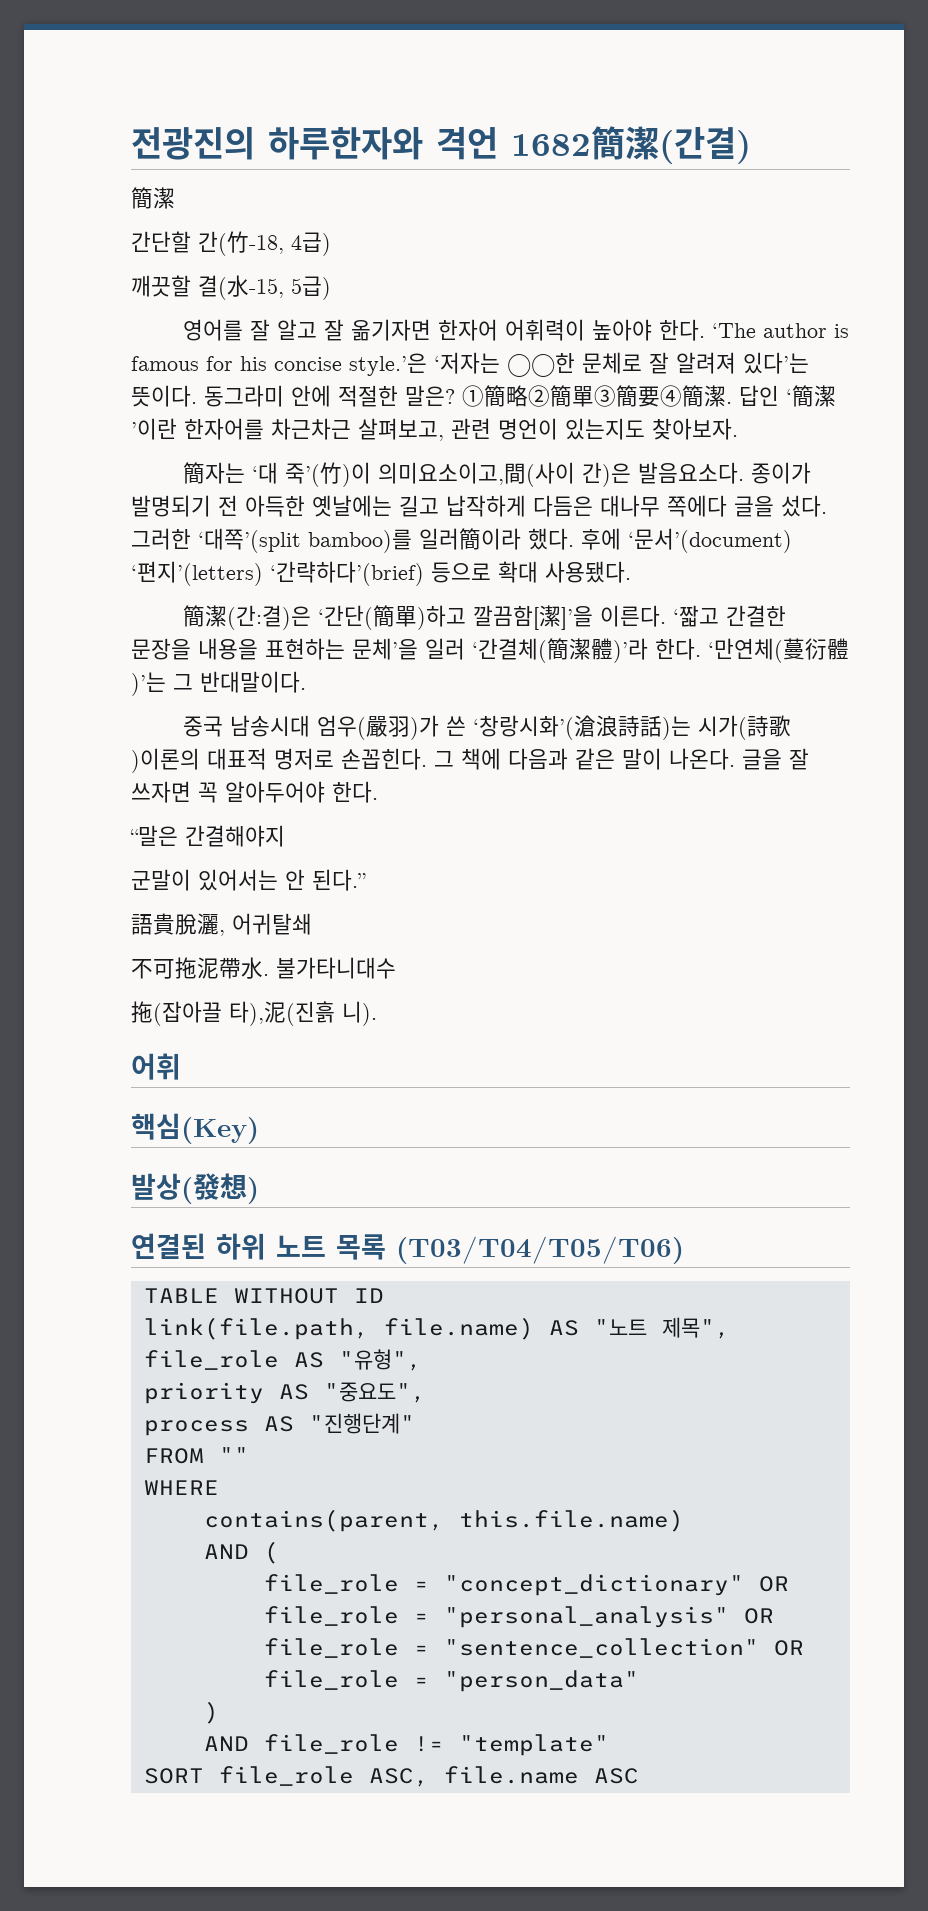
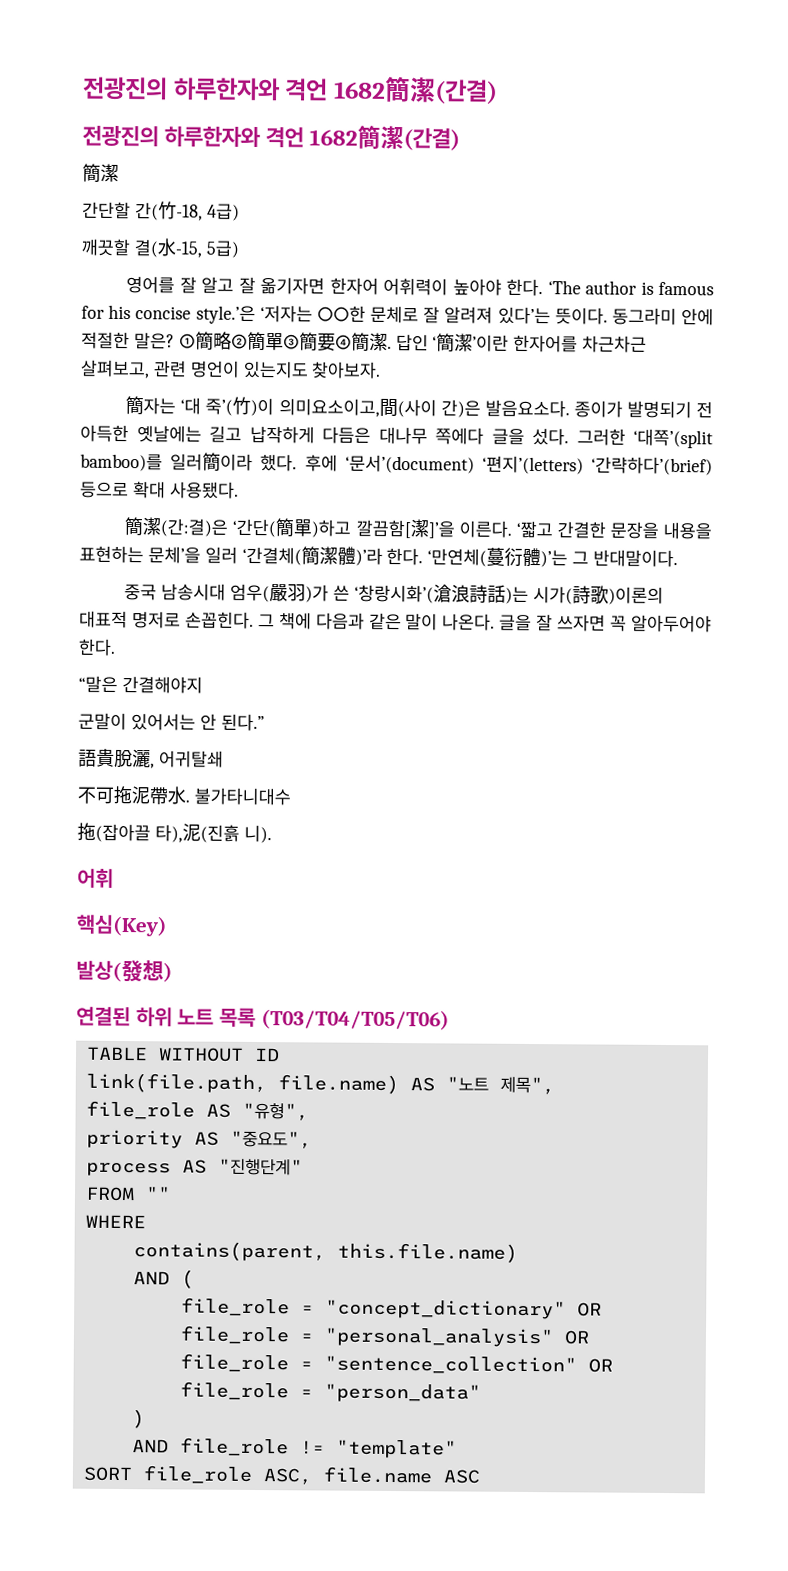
[131,126,751,164] 전광진의 하루한자와 격언 1682簡潔(간결) -> [83,76,498,105] [82,125,461,151] 전광진의 하루한자와 격언 1682簡潔(간결) // 전광진의 하루한자와 격언 1682簡潔(간결)

